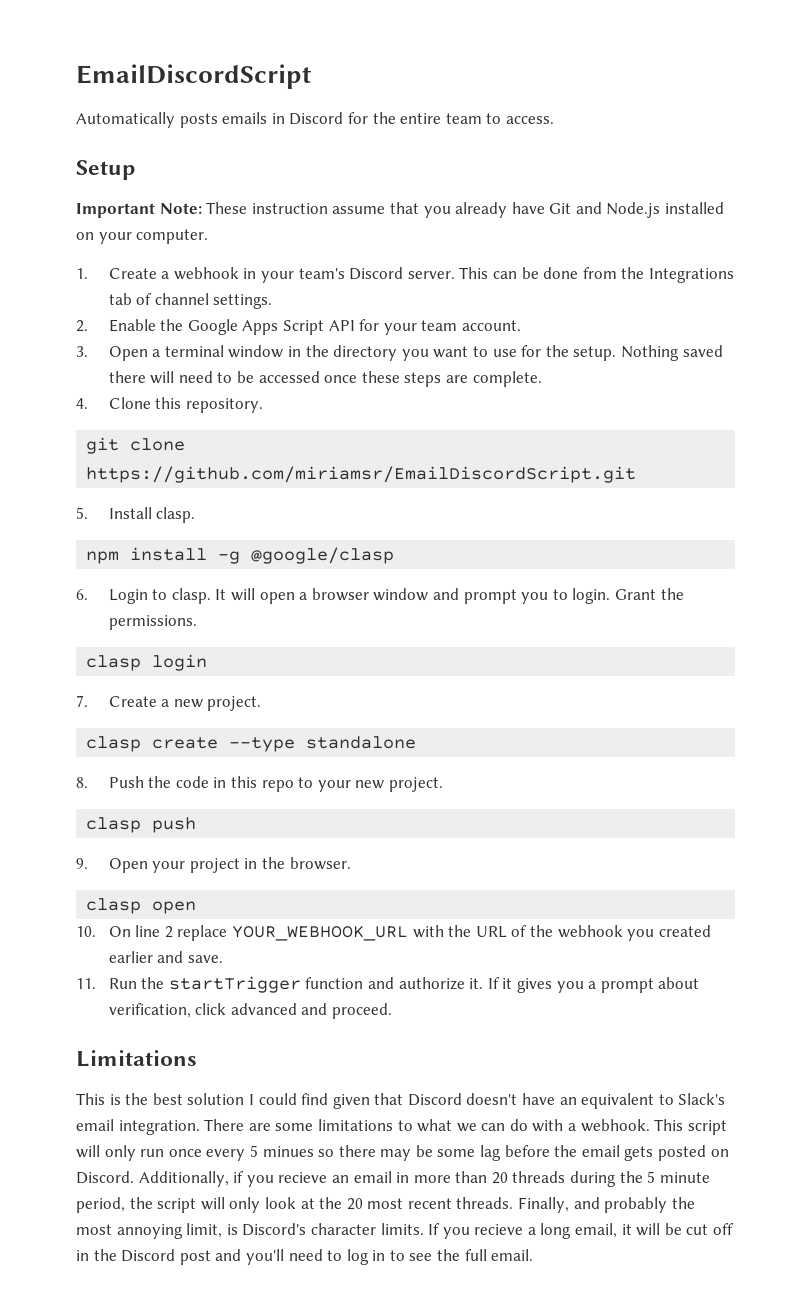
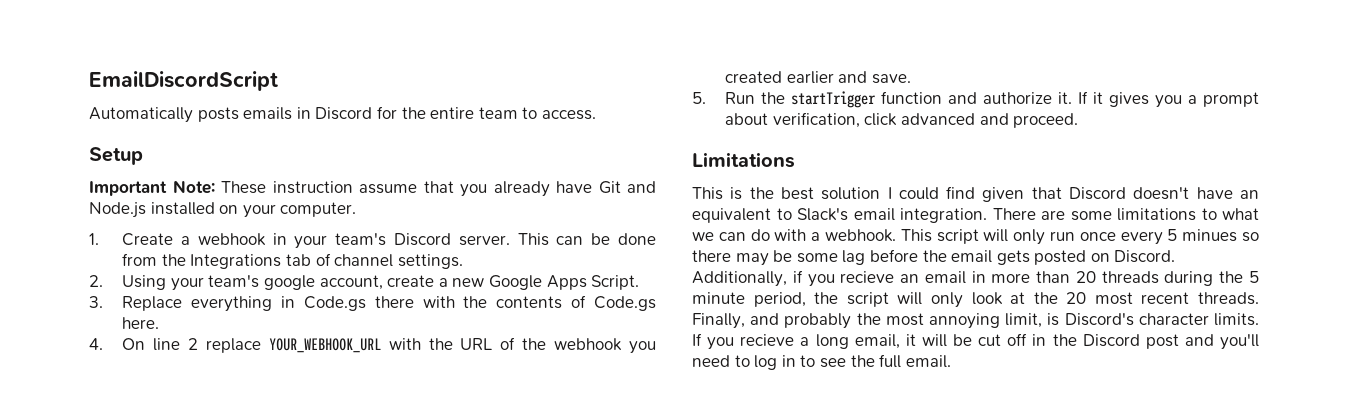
[108,319,522,335] [76,345,723,361] [108,371,542,387] [76,397,263,413] [86,437,186,454] [86,466,637,483] [76,507,196,523] [86,547,395,564] [76,588,684,604] [108,615,197,630] [86,654,208,671] [76,695,262,711] [86,736,417,752] [76,776,444,792] [86,817,197,833] [76,857,351,873] [86,898,197,914] [76,926,96,937] Enable the Google Apps Script API for your team account. // 3. Open a terminal window in the directory you want to use for the setup. Nothing saved there will need to be accessed once these steps are complete. // 4. Clone this repository. // git clone https://github.com/miriamsr/EmailDiscordScript.git // 5. Install clasp. // npm install -g @google/clasp // 6. Login to clasp. It will open a browser window and prompt you to login. Grant the permissions. // clasp login // 7. Create a new project. // clasp create --type standalone // 8. Push the code in this repo to your new project. // clasp push // 9. Open your project in the browser. // clasp open // 10. -> [122,275,640,291] [89,295,656,312] [122,317,160,329] [89,338,103,350] Using your team's google account, create a new Google Apps Script. // 3. Replace everything in Code.gs there with the contents of Code.gs here. // 4.
[76,978,96,989] 11. -> [692,92,706,104] 5.

